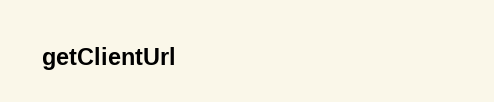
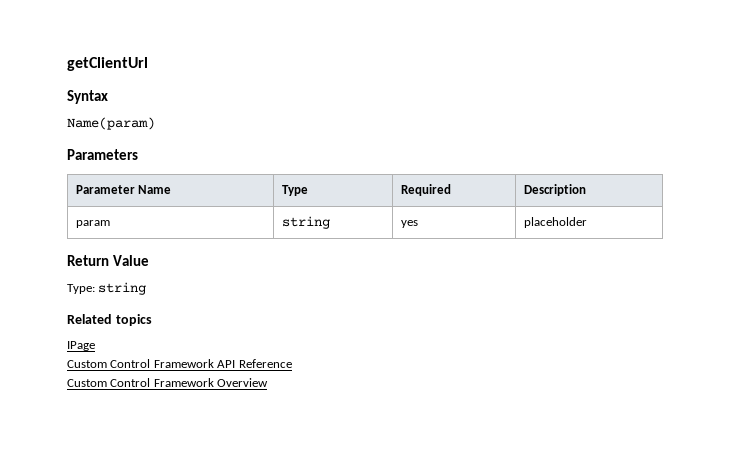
(176, 58) none -> [67,90,108,104] [67,117,155,130] [67,149,138,160] [75,185,172,194] [281,185,308,196] [400,184,451,196] [523,184,586,196] [75,220,110,228] [281,216,330,229] [400,220,418,228] [523,217,587,228] [67,255,149,266] [67,282,147,295] [67,314,152,326] [67,341,95,351] [67,359,292,368] [67,378,269,387] // Syntax // Name(param) // Parameters // Parameter Name | Type | Required | Description // param | string | yes | placeholder // Return Value // Type: string // Related topics // IPage // Custom Control Framework API Reference // Custom Control Framework Overview

